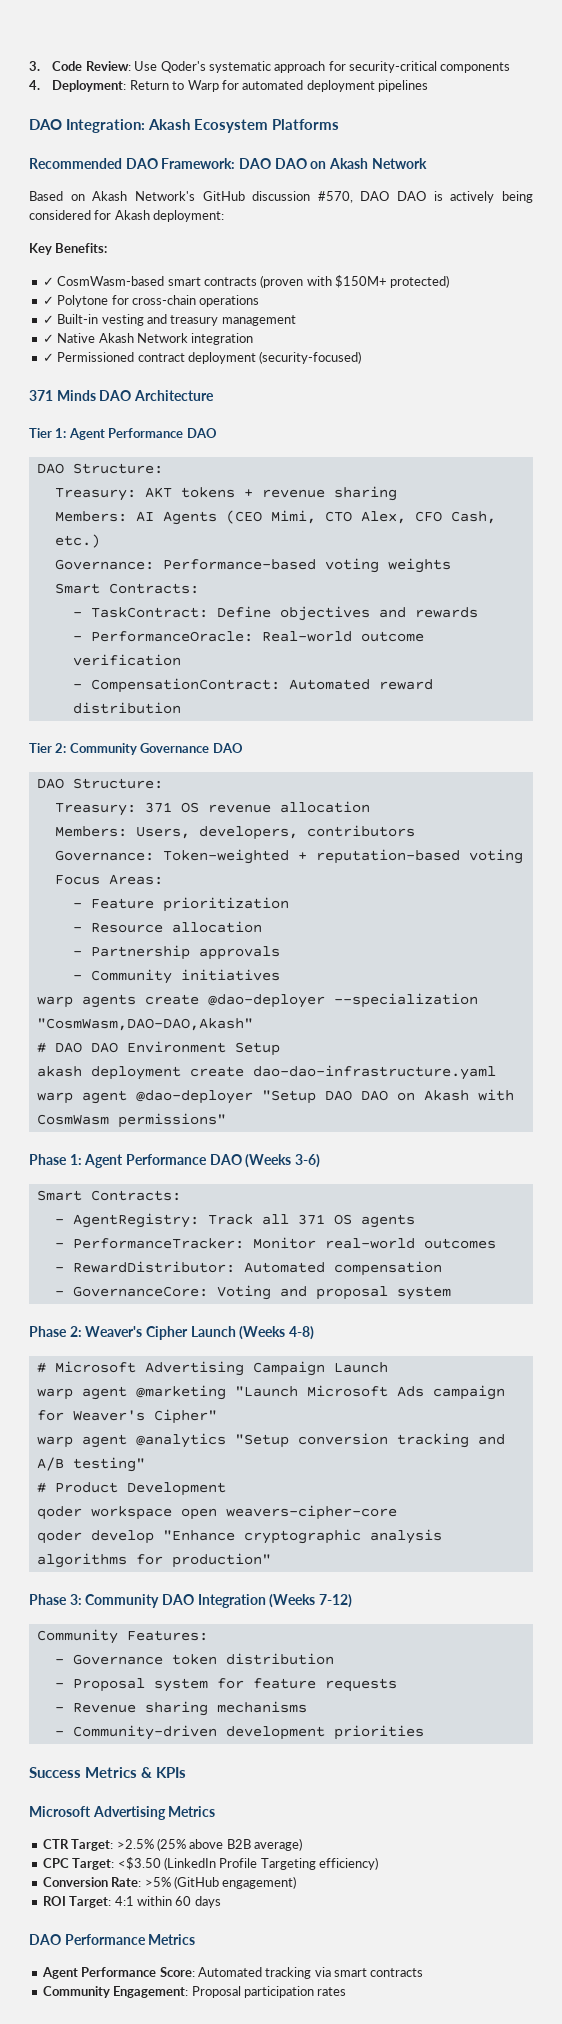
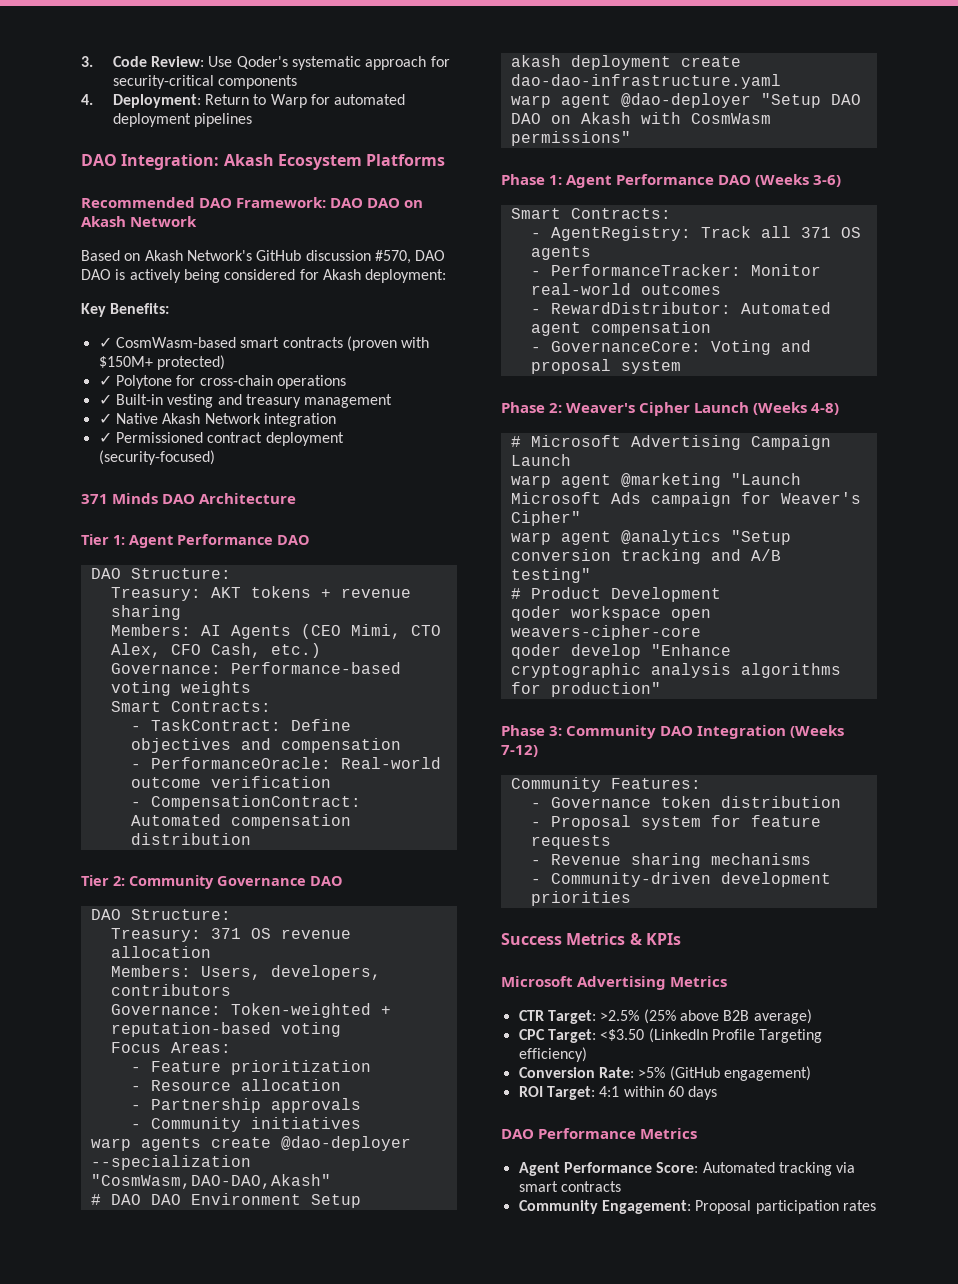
[414,607,478,618] rewards -> [280,738,401,753] compensation
[378,679,433,690] reward -> [230,814,351,829] compensation
(325, 1267) none -> [530,322,581,336] agent

